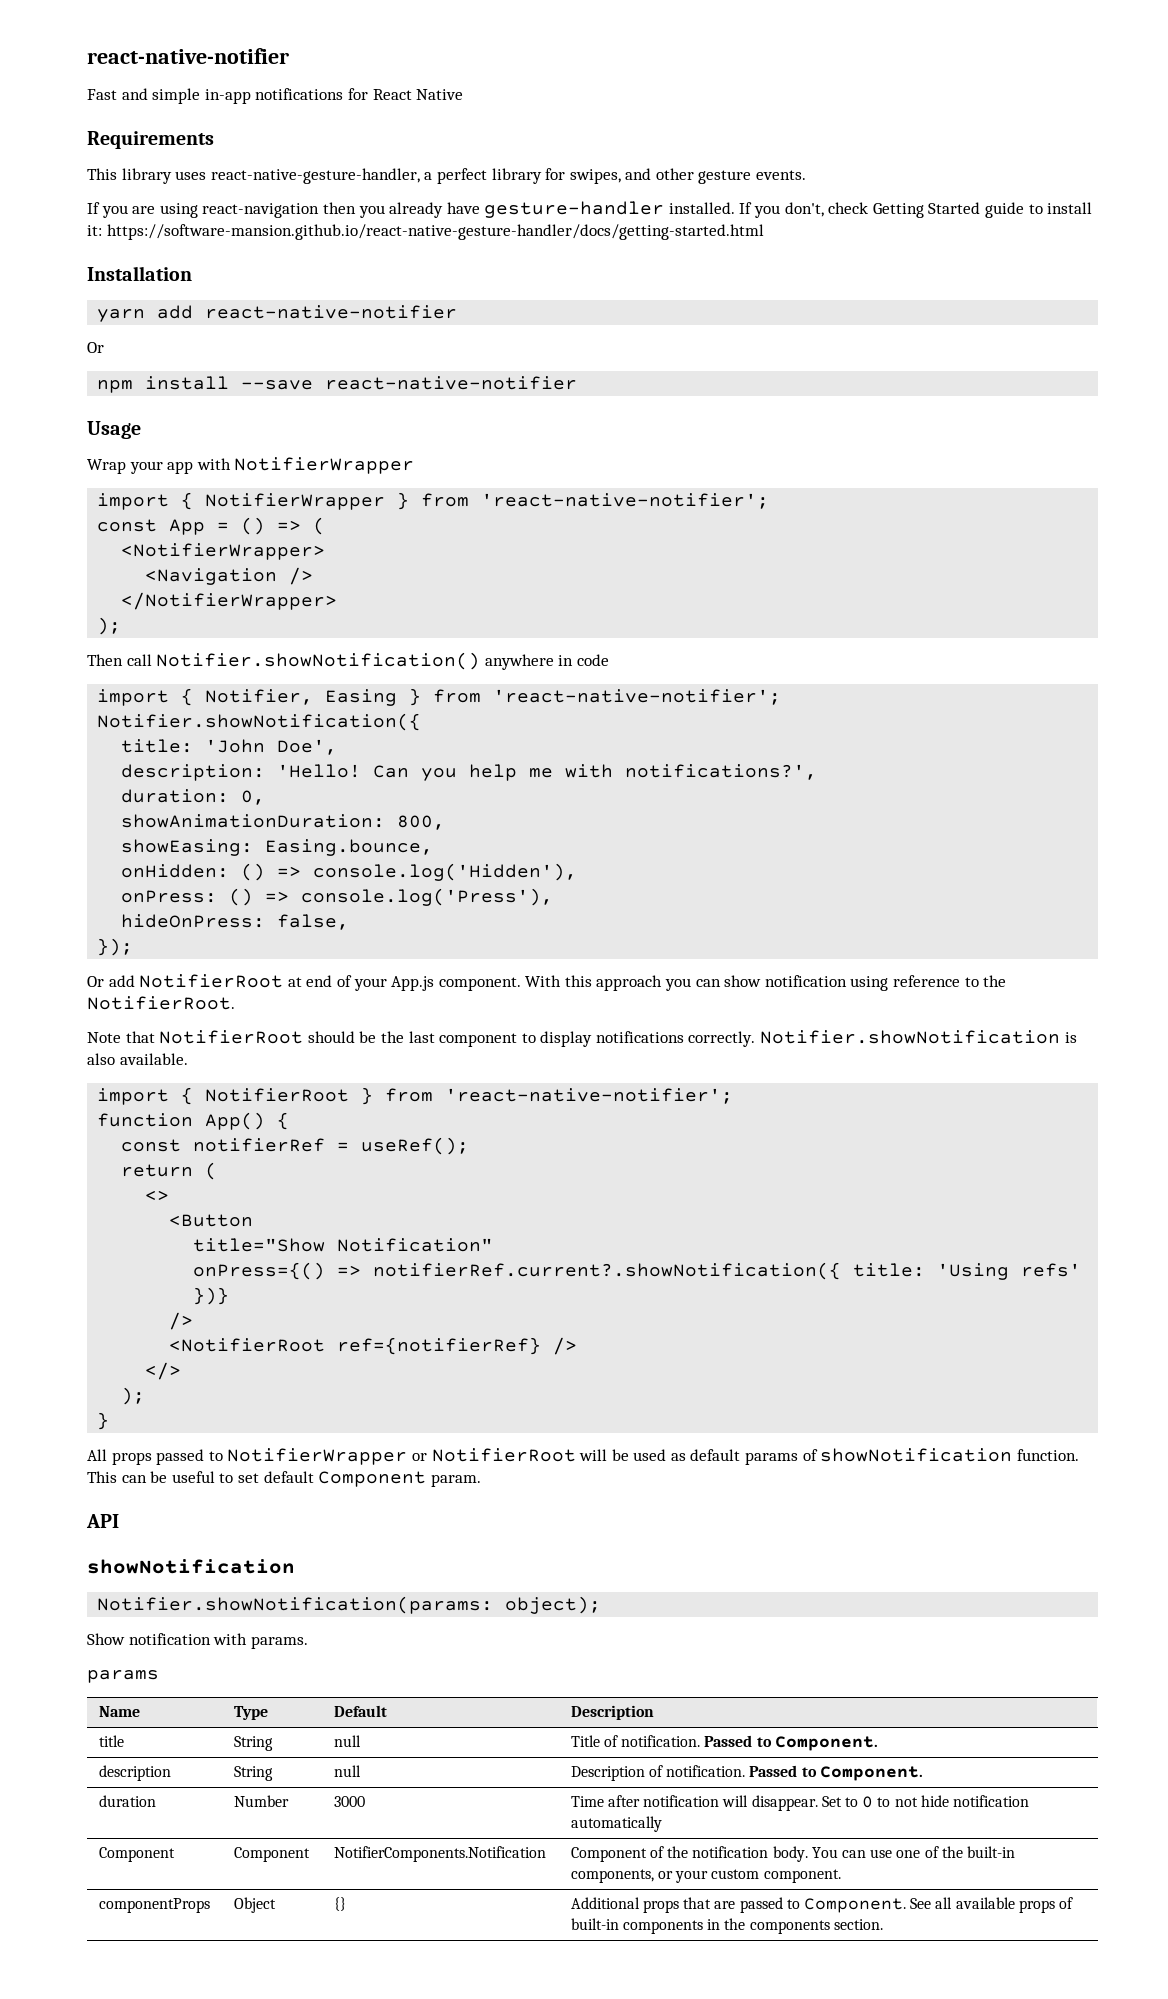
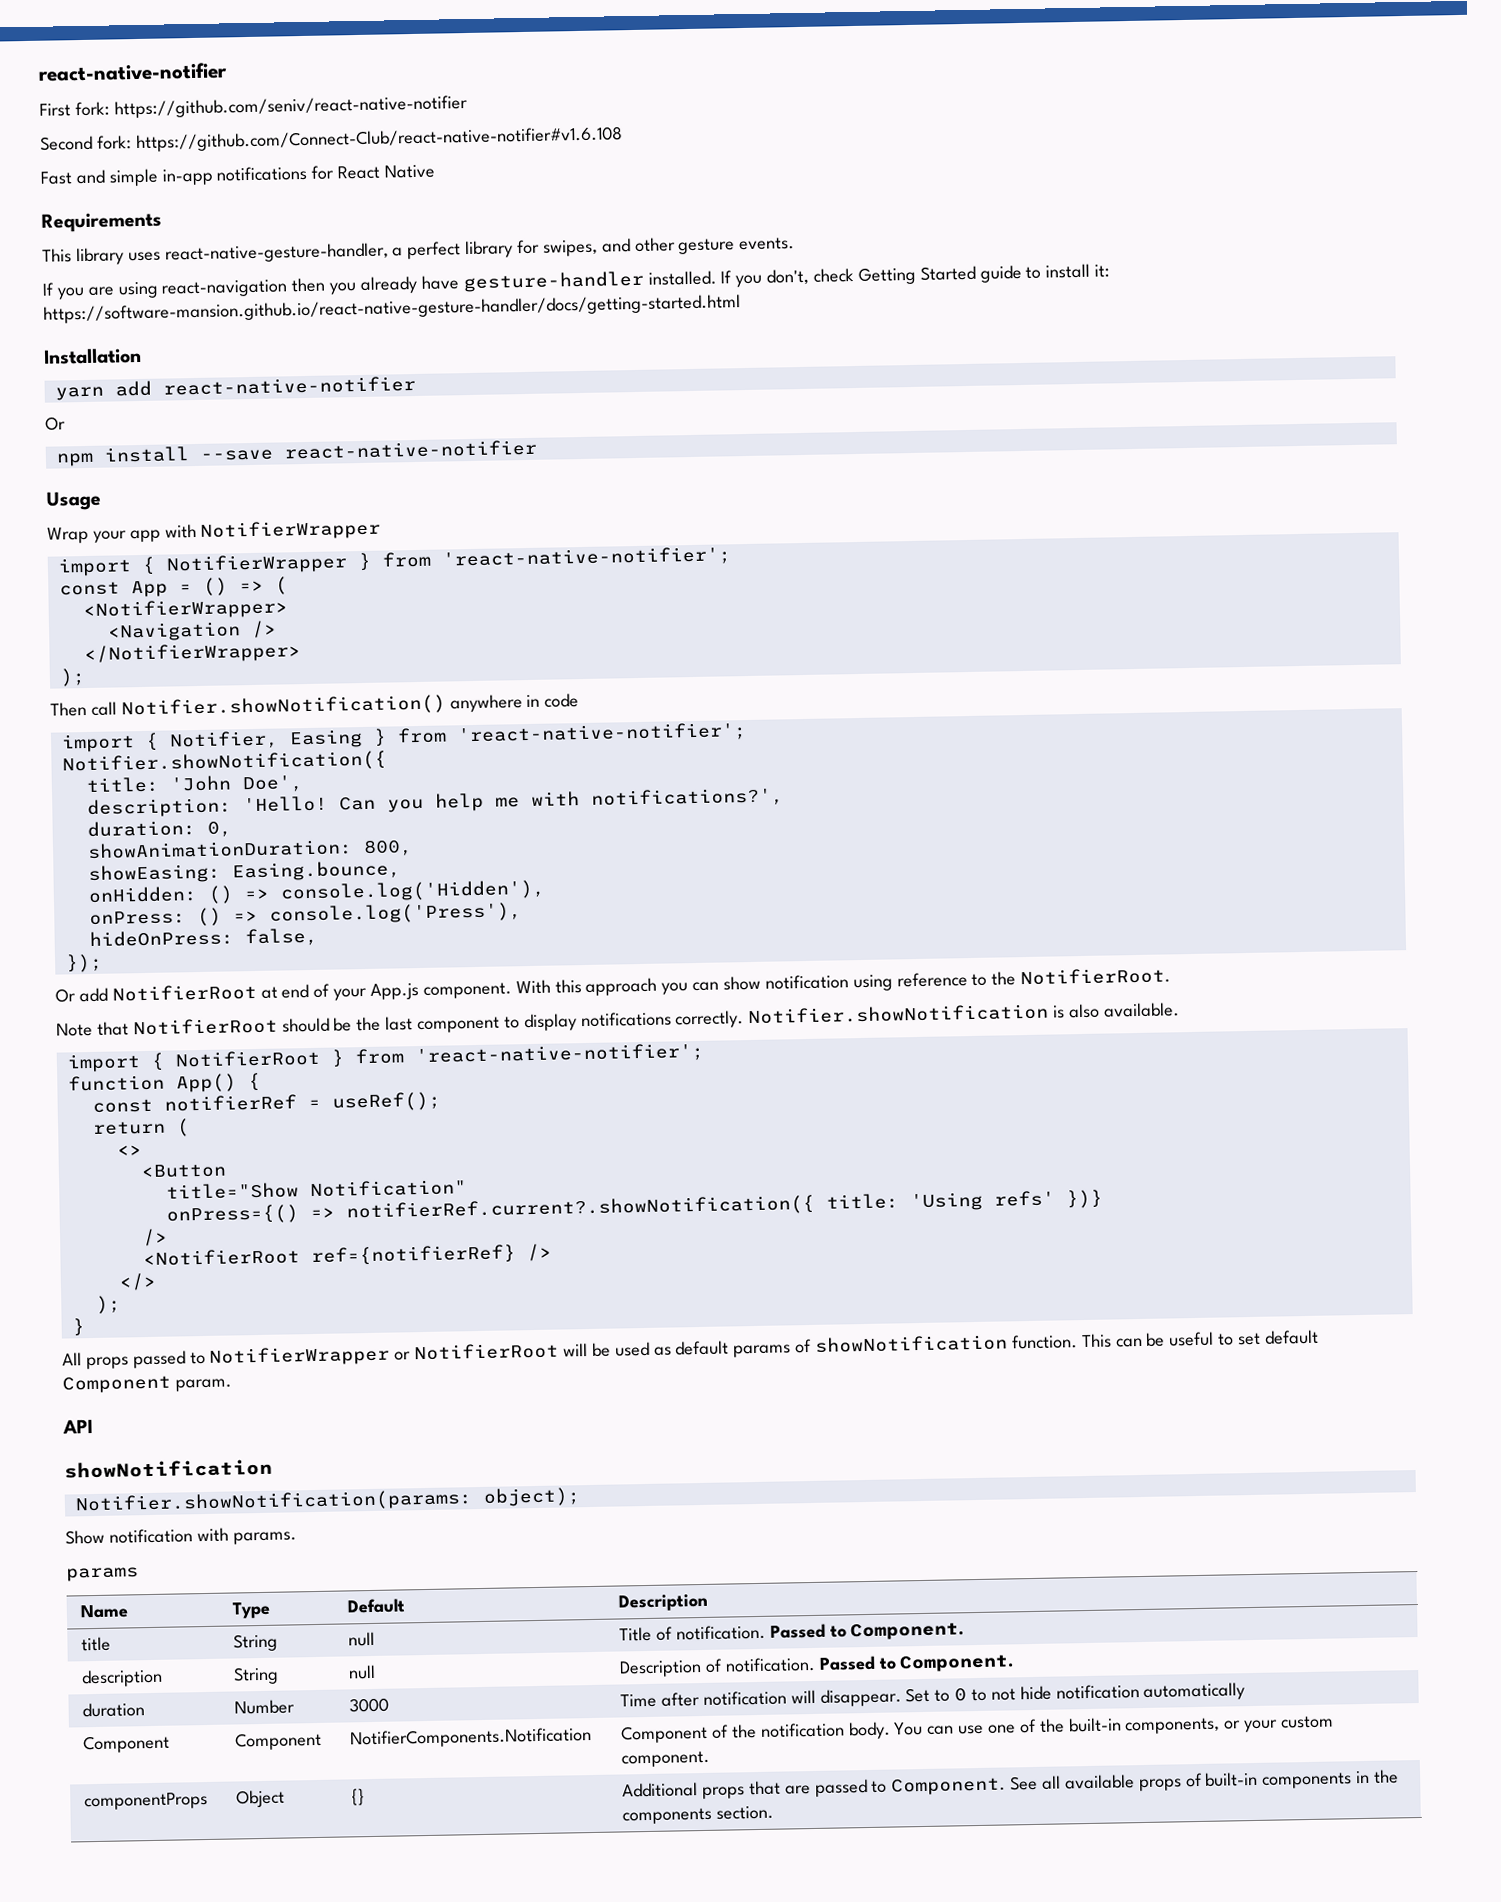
[87,48,289,64] react-native-notifier -> [38,62,228,82] [39,94,468,119] [40,126,623,153] react-native-notifier // First fork: https://github.com/seniv/react-native-notifier // Second fork: https://github.com/Connect-Club/react-native-notifier#v1.6.108

